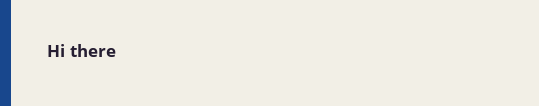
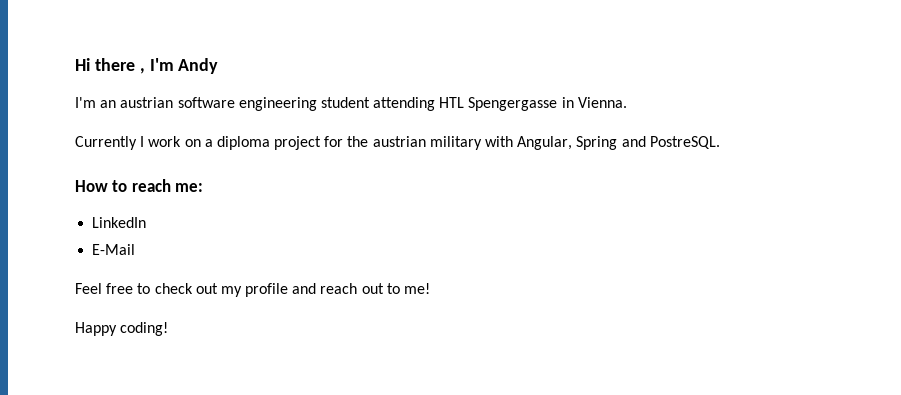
(116, 50) none -> [139,58,219,74] [75,97,627,111] [75,136,720,150] [75,179,204,192] [92,217,147,228] [92,244,136,255] [75,283,431,297] [75,322,169,336] , I'm Andy // I'm an austrian software engineering student attending HTL Spengergasse in Vienna. // Currently I work on a diploma project for the austrian military with Angular, Spring and PostreSQL. // How to reach me: // LinkedIn // E-Mail // Feel free to check out my profile and reach out to me! // Happy coding!

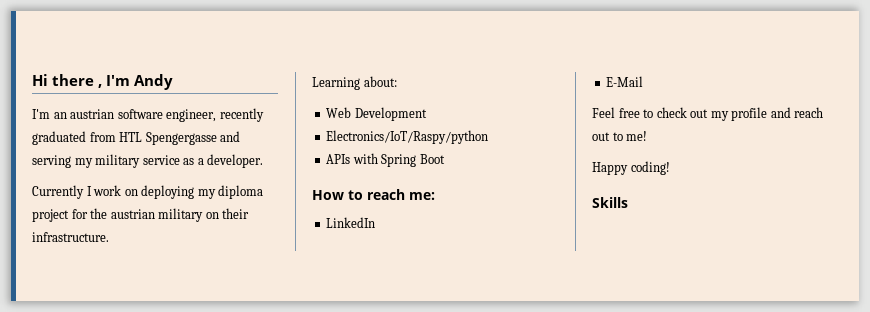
[238,97,627,111] engineering student attending HTL Spengergasse in Vienna. -> [166,108,264,122] [32,131,241,145] [32,154,264,168] engineer, recently graduated from HTL Spengergasse and serving my military service as a developer.
[204,139,213,147] a -> [141,185,216,199] deploying my
[485,136,720,150] with Angular, Spring and PostreSQL. -> [205,208,250,219] [32,232,109,242] [312,76,397,90] [326,107,427,121] [326,130,489,144] [326,153,445,167] on their infrastructure. // Learning about: // Web Development // Electronics/IoT/Raspy/python // APIs with Spring Boot
(169, 329) none -> [592,197,628,208] // Skills

